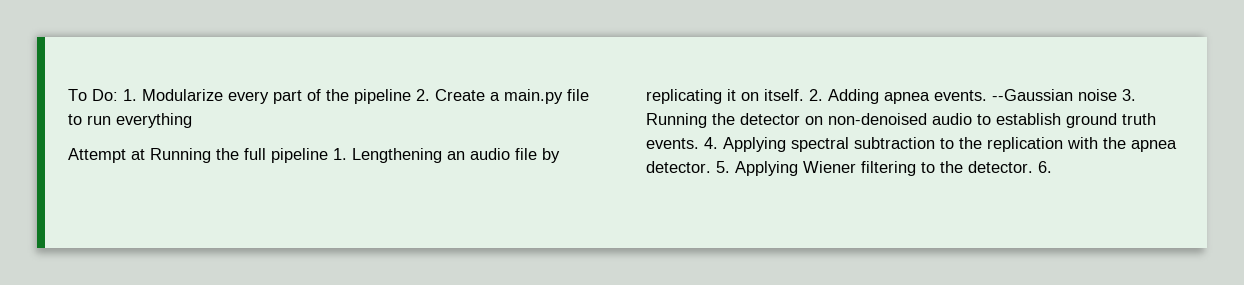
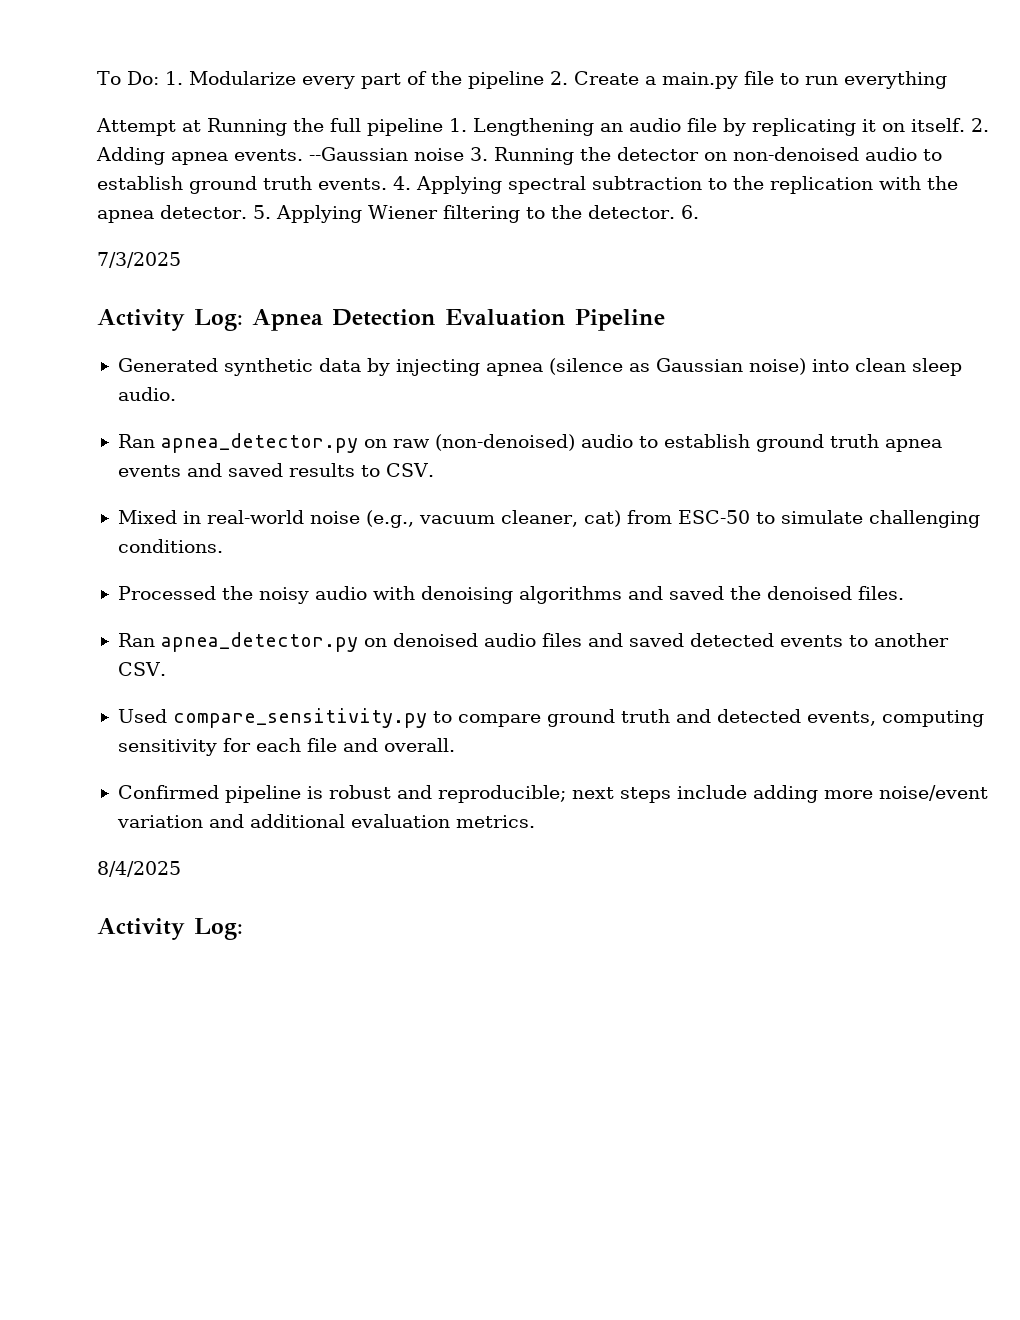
(1052, 167) none -> [97,252,181,268] [97,309,665,331] [117,358,962,376] [117,387,176,401] [117,433,942,453] [117,463,434,477] [117,510,980,528] [117,539,223,553] [117,586,904,604] [117,632,949,652] [117,662,166,676] [117,708,984,728] [117,738,455,756] [117,785,988,803] [116,814,535,828] [97,861,181,877] [97,918,243,940] // 7/3/2025 // Activity Log: Apnea Detection Evaluation Pipeline // Generated synthetic data by injecting apnea (silence as Gaussian noise) into clean sleep audio. // Ran apnea_detector.py on raw (non-denoised) audio to establish ground truth apnea events and saved results to CSV. // Mixed in real-world noise (e.g., vacuum cleaner, cat) from ESC-50 to simulate challenging conditions. // Processed the noisy audio with denoising algorithms and saved the denoised files. // Ran apnea_detector.py on denoised audio files and saved detected events to another CSV. // Used compare_sensitivity.py to compare ground truth and detected events, computing sensitivity for each file and overall. // Confirmed pipeline is robust and reproducible; next steps include adding more noise/event variation and additional evaluation metrics. // 8/4/2025 // Activity Log:

